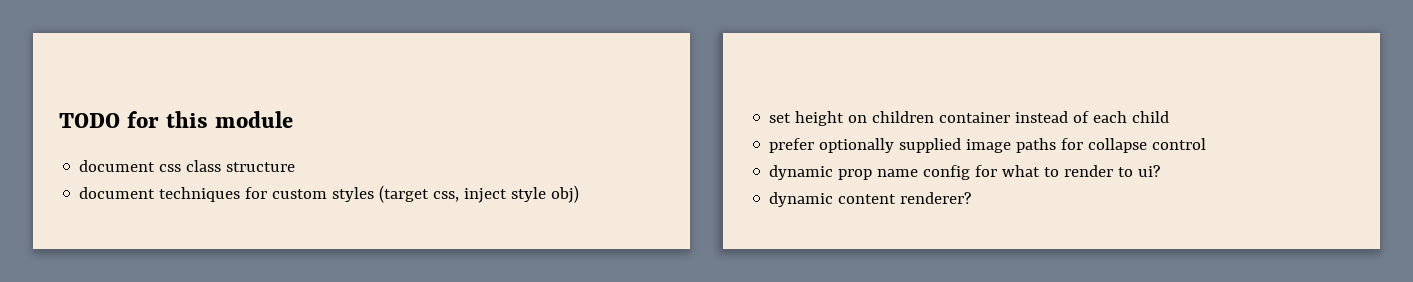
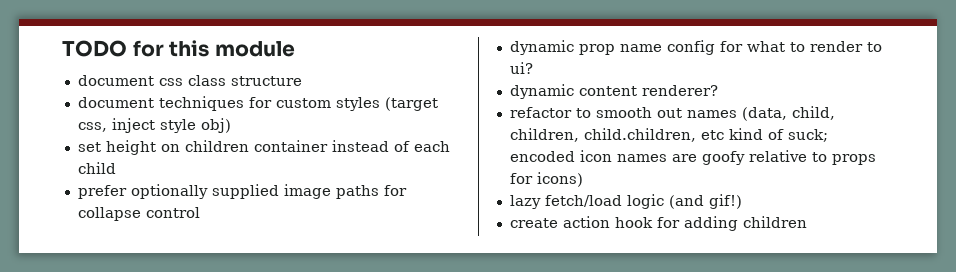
(972, 198) none -> [509,106,835,121] [509,128,828,142] [509,150,876,165] [509,172,583,187] [509,194,742,209] [509,216,807,231] // refactor to smooth out names (data, child, children, child.children, etc kind of suck; encoded icon names are goofy relative to props for icons) // lazy fetch/load logic (and gif!) // create action hook for adding children

